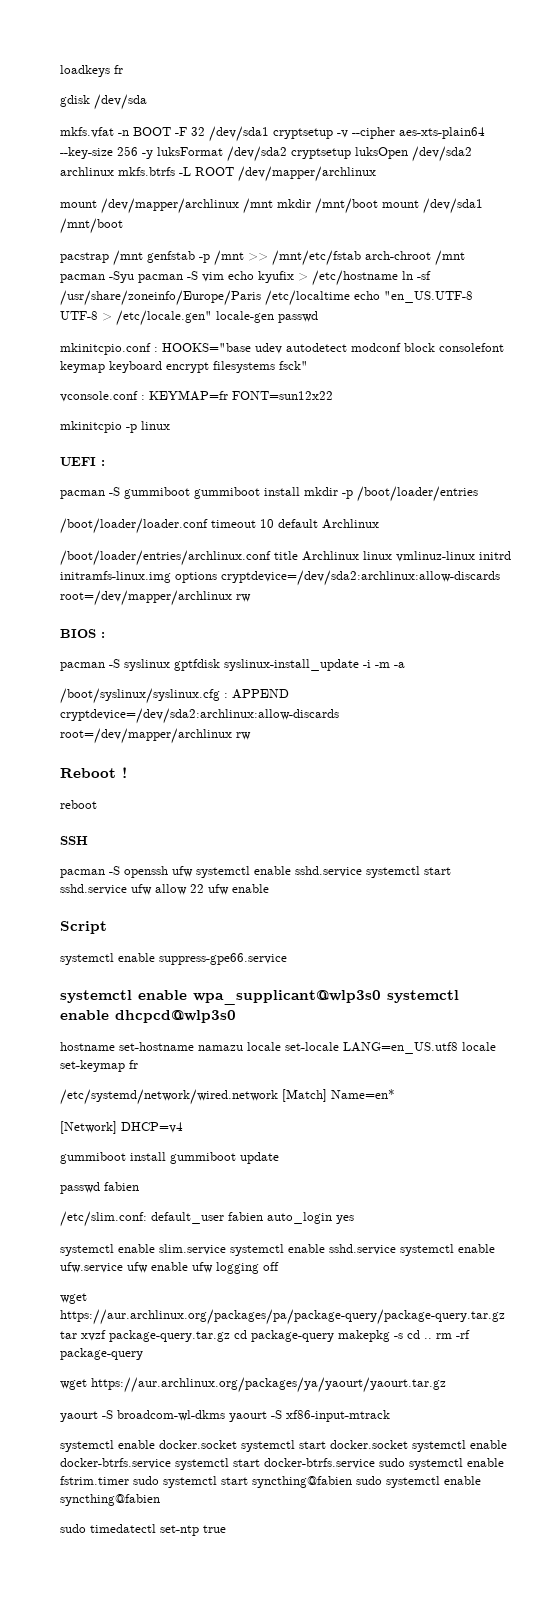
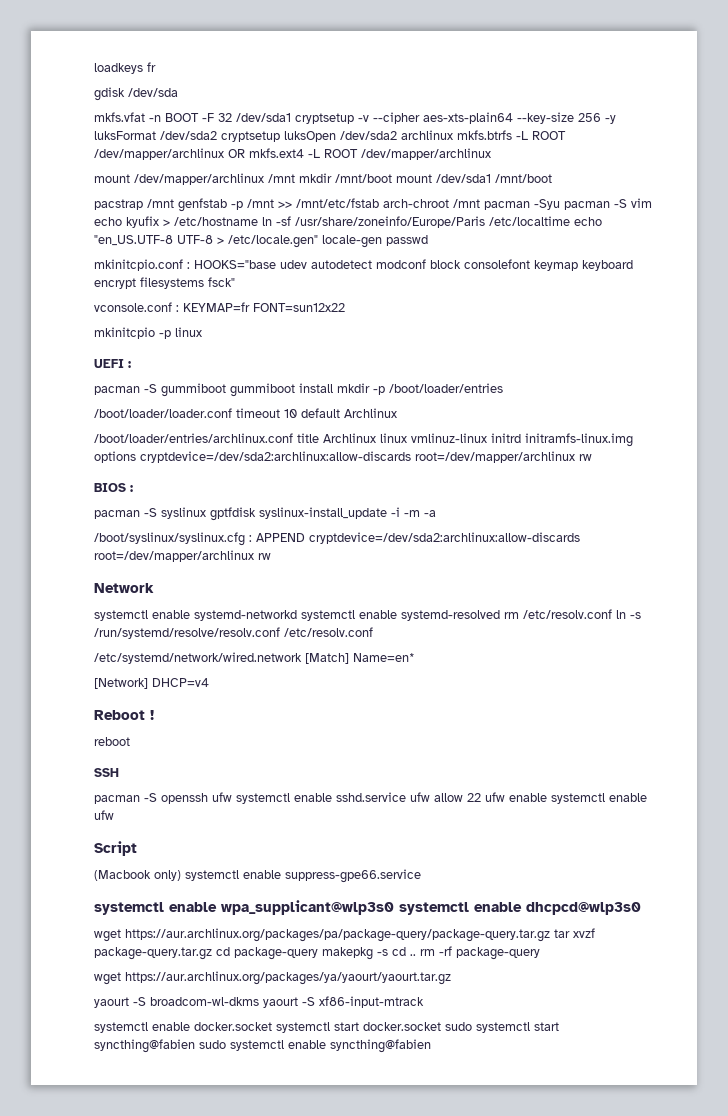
(376, 174) none -> [228,148,491,160] OR mkfs.ext4 -L ROOT /dev/mapper/archlinux
(251, 736) none -> [94,583,154,593] [94,609,641,621] [94,627,373,639] [94,652,415,664] [94,678,209,689] // Network // systemctl enable systemd-networkd systemctl enable systemd-resolved rm /etc/resolv.conf ln -s /run/systemd/resolve/resolv.conf /etc/resolv.conf // /etc/systemd/network/wired.network [Match] Name=en* // [Network] DHCP=v4
[366,866,451,878] [60,884,127,895] systemctl start sshd.service -> (406, 797) none
(269, 888) none -> [551,793,647,804] [94,810,114,820] systemctl enable ufw
(107, 927) none -> [94,870,181,881] (Macbook only)
[60,1042,496,1054] [60,1060,138,1072] [60,1089,395,1105] [60,1121,183,1134] [60,1152,279,1164] [60,1182,139,1194] [60,1211,354,1227] [60,1244,495,1256] [60,1262,279,1274] // hostname set-hostname namazu locale set-locale LANG=en_US.utf8 locale set-keymap fr // /etc/systemd/network/wired.network [Match] Name=en* // [Network] DHCP=v4 // gummiboot install gummiboot update // passwd fabien // /etc/slim.conf: default_user fabien auto_login yes // systemctl enable slim.service systemctl enable sshd.service systemctl enable ufw.service ufw enable ufw logging off -> (641, 908) none
[412,1440,507,1452] [60,1458,504,1470] [60,1476,129,1485] systemctl enable docker-btrfs.service systemctl start docker-btrfs.service sudo systemctl enable fstrim.timer -> (441, 1026) none
[60,1524,226,1536] // sudo timedatectl set-ntp true -> (431, 1046) none

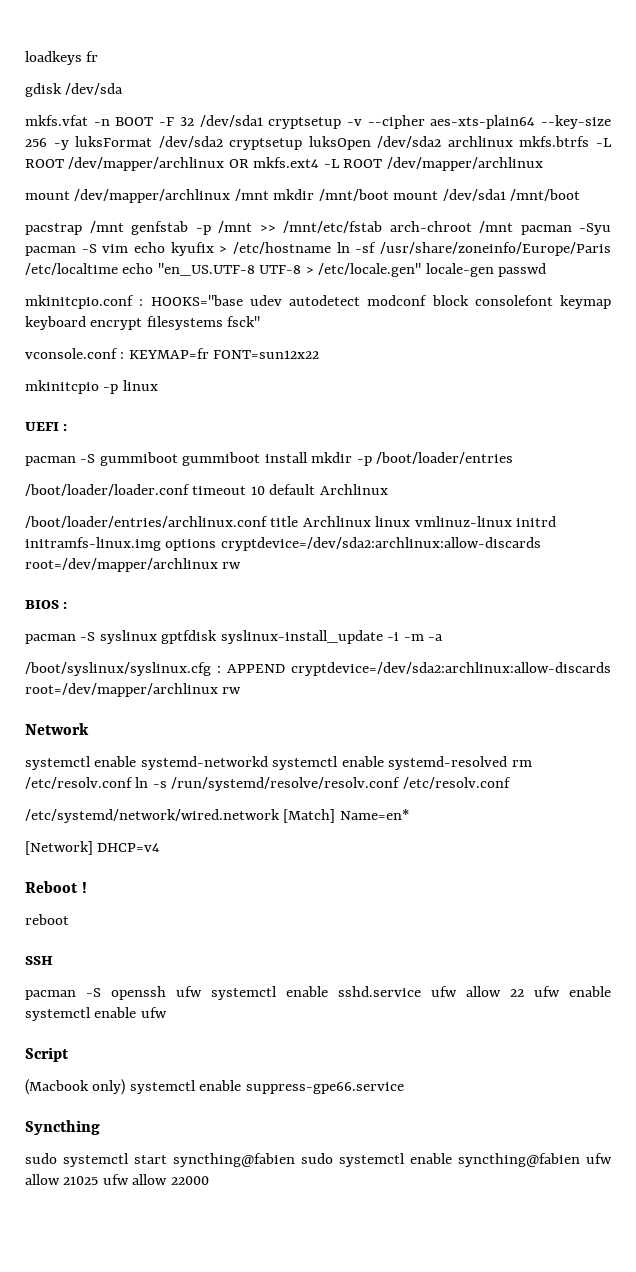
[94,900,641,915] [94,928,595,942] [94,946,540,960] [94,971,451,985] [94,996,424,1008] [94,1022,441,1033] systemctl enable wpa_supplicant@wlp3s0 systemctl enable dhcpcd@wlp3s0 // wget https://aur.archlinux.org/packages/pa/package-query/package-query.tar.gz tar xvzf package-query.tar.gz cd package-query makepkg -s cd .. rm -rf package-query // wget https://aur.archlinux.org/packages/ya/yaourt/yaourt.tar.gz // yaourt -S broadcom-wl-dkms yaourt -S xf86-input-mtrack // systemctl enable docker.socket systemctl start docker.socket -> [25,1120,100,1135] Syncthing //
(431, 1046) none -> [586,1153,612,1164] [25,1174,209,1185] ufw allow 21025 ufw allow 22000

